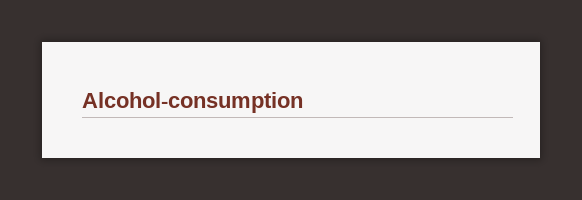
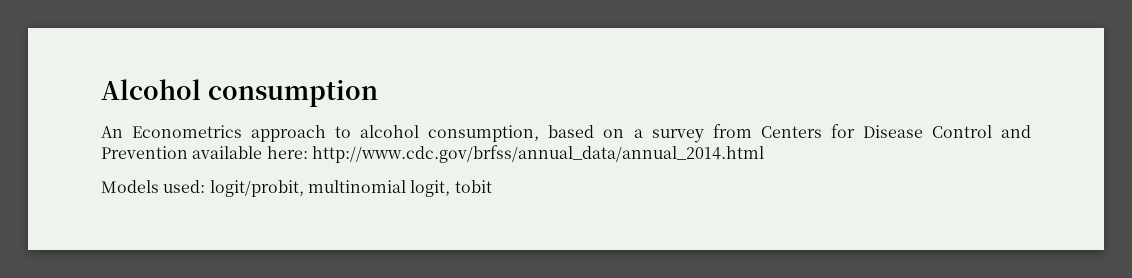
[82,92,303,113] Alcohol-consumption -> [101,79,378,107] [101,124,1032,143] [101,145,764,163] [101,180,492,197] Alcohol consumption // An Econometrics approach to alcohol consumption, based on a survey from Centers for Disease Control and Prevention available here: http://www.cdc.gov/brfss/annual_data/annual_2014.html // Models used: logit/probit, multinomial logit, tobit

